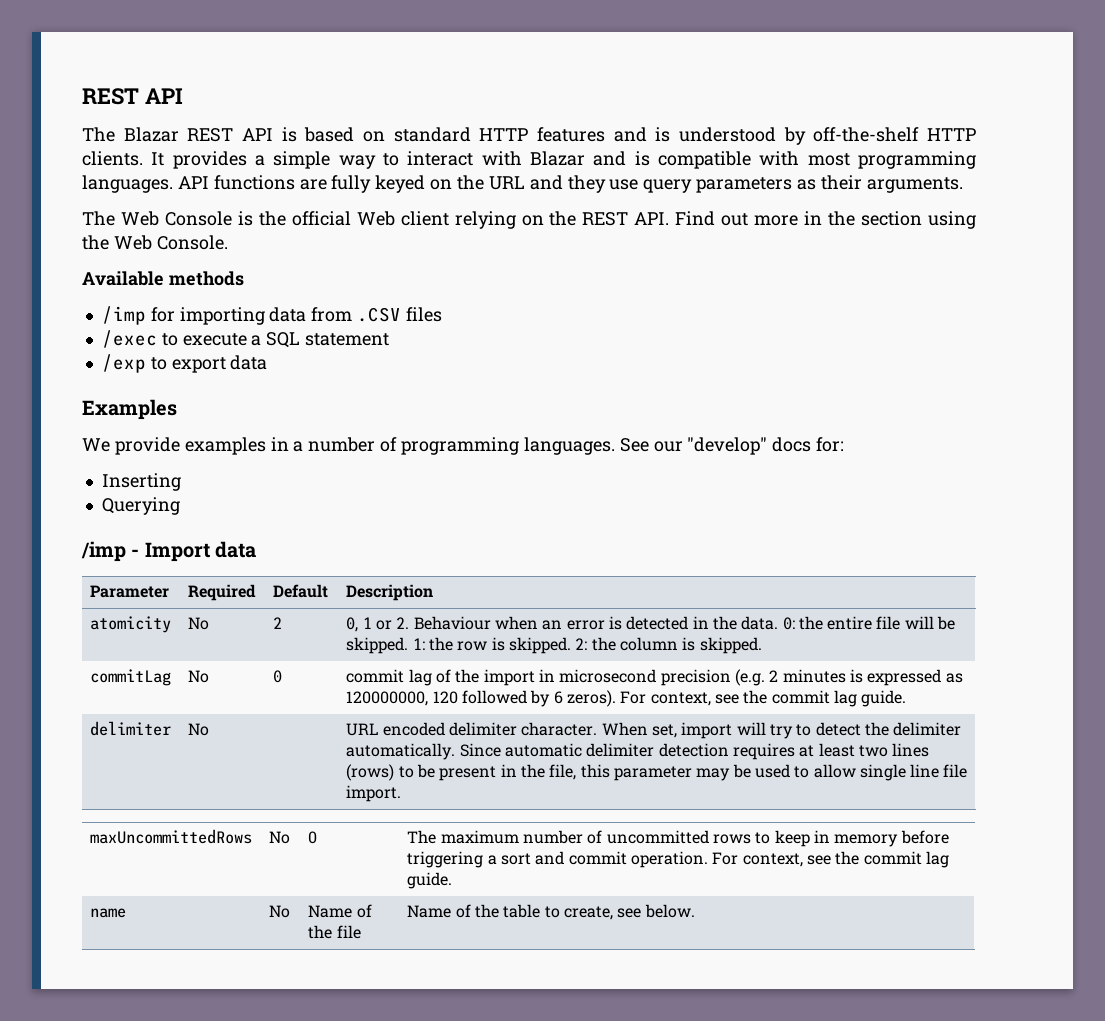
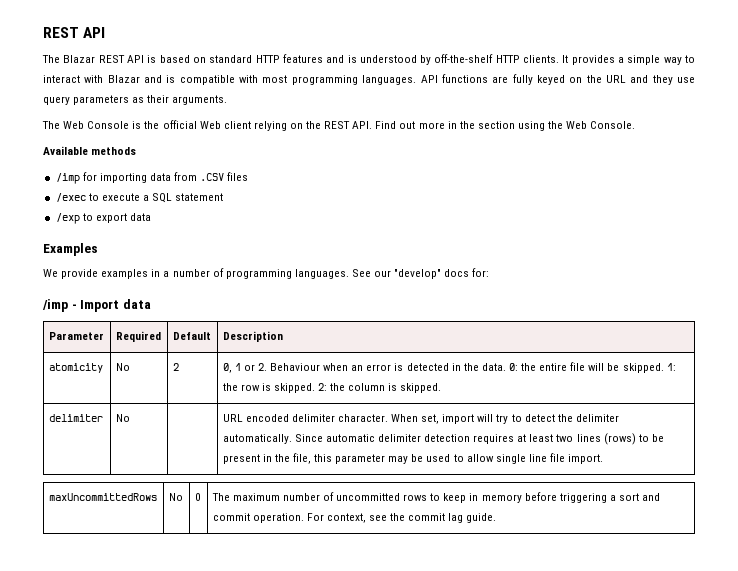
[101,473,181,491] [101,497,180,515] // Inserting // Querying -> (490, 272) none
[90,669,172,686] [188,670,210,683] [273,670,283,683] [346,669,963,686] [346,690,907,707] // commitLag | No | 0 | commit lag of the import in microsecond precision (e.g. 2 minutes is expressed as 120000000, 120 followed by 6 zeros). For context, see the commit lag guide. -> (442, 388) none
[90,908,127,918] [269,905,291,918] [308,904,372,918] [308,925,361,939] [407,904,695,920] // name | No | Name of the file | Name of the table to create, see below. -> (497, 518) none

